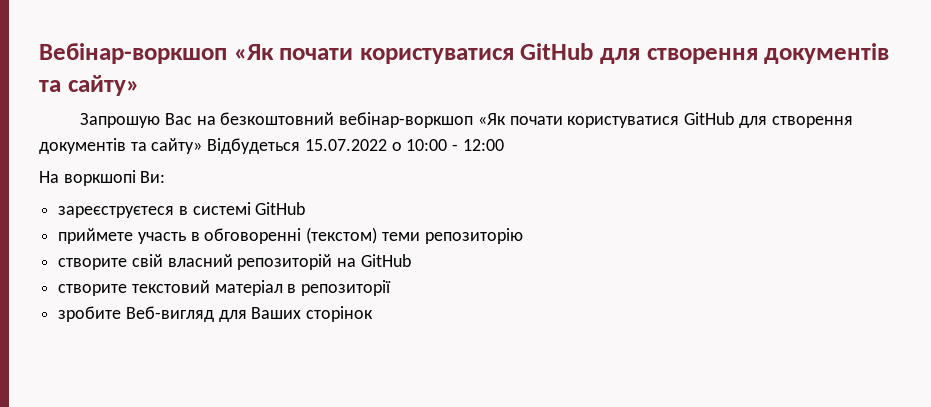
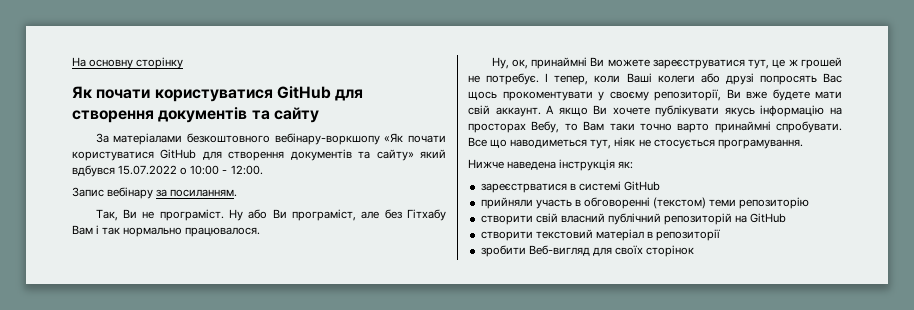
[39,43,890,64] [39,75,139,96] [80,112,853,128] [39,138,504,154] [39,170,166,186] [58,206,175,218] Вебінар-воркшоп «Як почати користуватися GitHub для створення документів та сайту» // Запрошую Вас на безкоштовний вебінар-воркшоп «Як почати користуватися GitHub для створення документів та сайту» Відбудеться 15.07.2022 о 10:00 - 12:00 // На воркшопі Ви: // зареєструєтеся -> [72,57,184,69] [72,86,364,102] [72,107,319,123] [95,133,446,145] [72,149,446,161] [72,165,263,177] [72,187,238,199] [95,209,446,221] [72,225,261,237] [491,57,842,69] [468,73,842,85] [468,89,842,101] [468,105,842,117] [468,121,842,133] [468,137,803,149] [468,159,634,171] [480,183,567,193] На основну сторінку // Як почати користуватися GitHub для створення документів та сайту // За матеріалами безкоштовного вебінару-воркшопу «Як почати користуватися GitHub для створення документів та сайту» який вдбувся 15.07.2022 о 10:00 - 12:00. // Запис вебінару за посиланням. // Так, Ви не програміст. Ну або Ви програміст, але без Гітхабу Вам і так нормально працювалося. // Ну, ок, принаймні Ви можете зареєструватися тут, це ж грошей не потребує. І тепер, коли Ваші колеги або друзі попросять Вас щось прокоментувати у своєму репозиторії, Ви вже будете мати свій аккаунт. А якщо Ви хочете публікувати якусь інформацію на просторах Вебу, то Вам таки точно варто принаймні спробувати. Все що наводиметься тут, ніяк не стосується програмування. // Нижче наведена інструкція як: // зареєстрватися
[58,228,134,244] приймете -> [480,197,533,209] прийняли
[58,258,128,270] створите -> [480,215,533,225] створити
(233, 260) none -> [607,213,661,225] публічний
[58,284,128,296] створите -> [480,231,533,241] створити
[58,306,122,322] зробите -> [480,245,526,257] зробити
[251,307,302,319] Ваших -> [614,245,643,255] своїх

